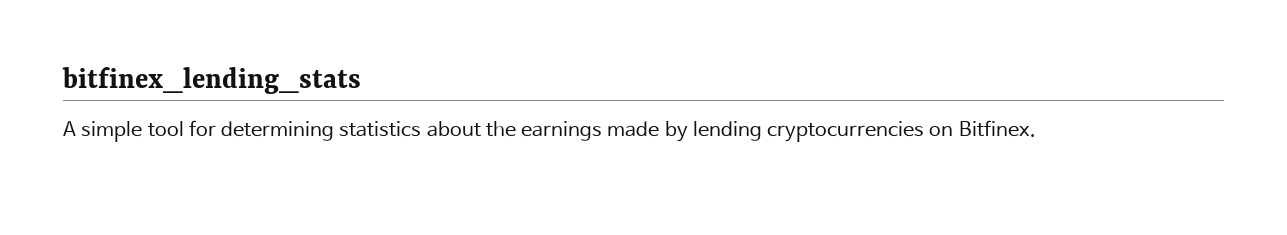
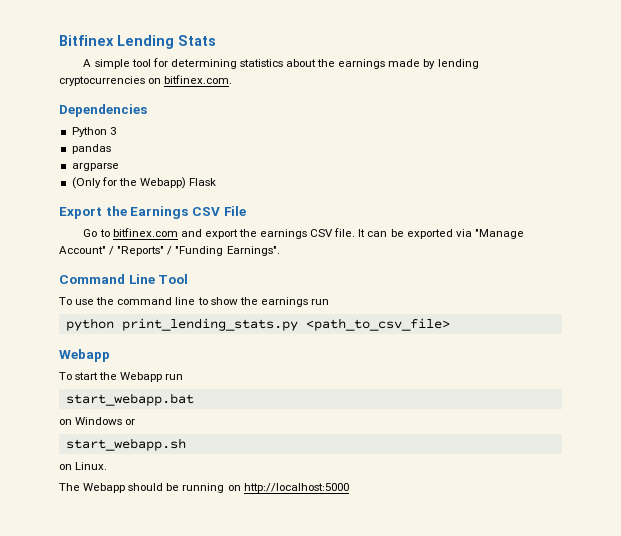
[62,67,361,94] bitfinex_lending_stats -> [59,35,216,49] Bitfinex Lending Stats
[958,120,1036,137] Bitfinex. -> [164,75,233,84] [59,104,147,117] [71,127,116,137] [71,144,111,154] [71,163,119,171] [71,177,217,189] [59,206,246,219] [83,228,524,239] [59,246,280,256] [59,274,189,284] [59,297,329,307] [65,318,450,331] [59,349,110,362] [59,372,184,382] [65,393,194,406] [59,417,136,425] [65,438,186,451] [59,462,108,470] [59,483,349,493] bitfinex.com. // Dependencies // Python 3 // pandas // argparse // (Only for the Webapp) Flask // Export the Earnings CSV File // Go to bitfinex.com and export the earnings CSV file. It can be exported via "Manage Account" / "Reports" / "Funding Earnings". // Command Line Tool // To use the command line to show the earnings run // python print_lending_stats.py <path_to_csv_file> // Webapp // To start the Webapp run // start_webapp.bat // on Windows or // start_webapp.sh // on Linux. // The Webapp should be running on http://localhost:5000

